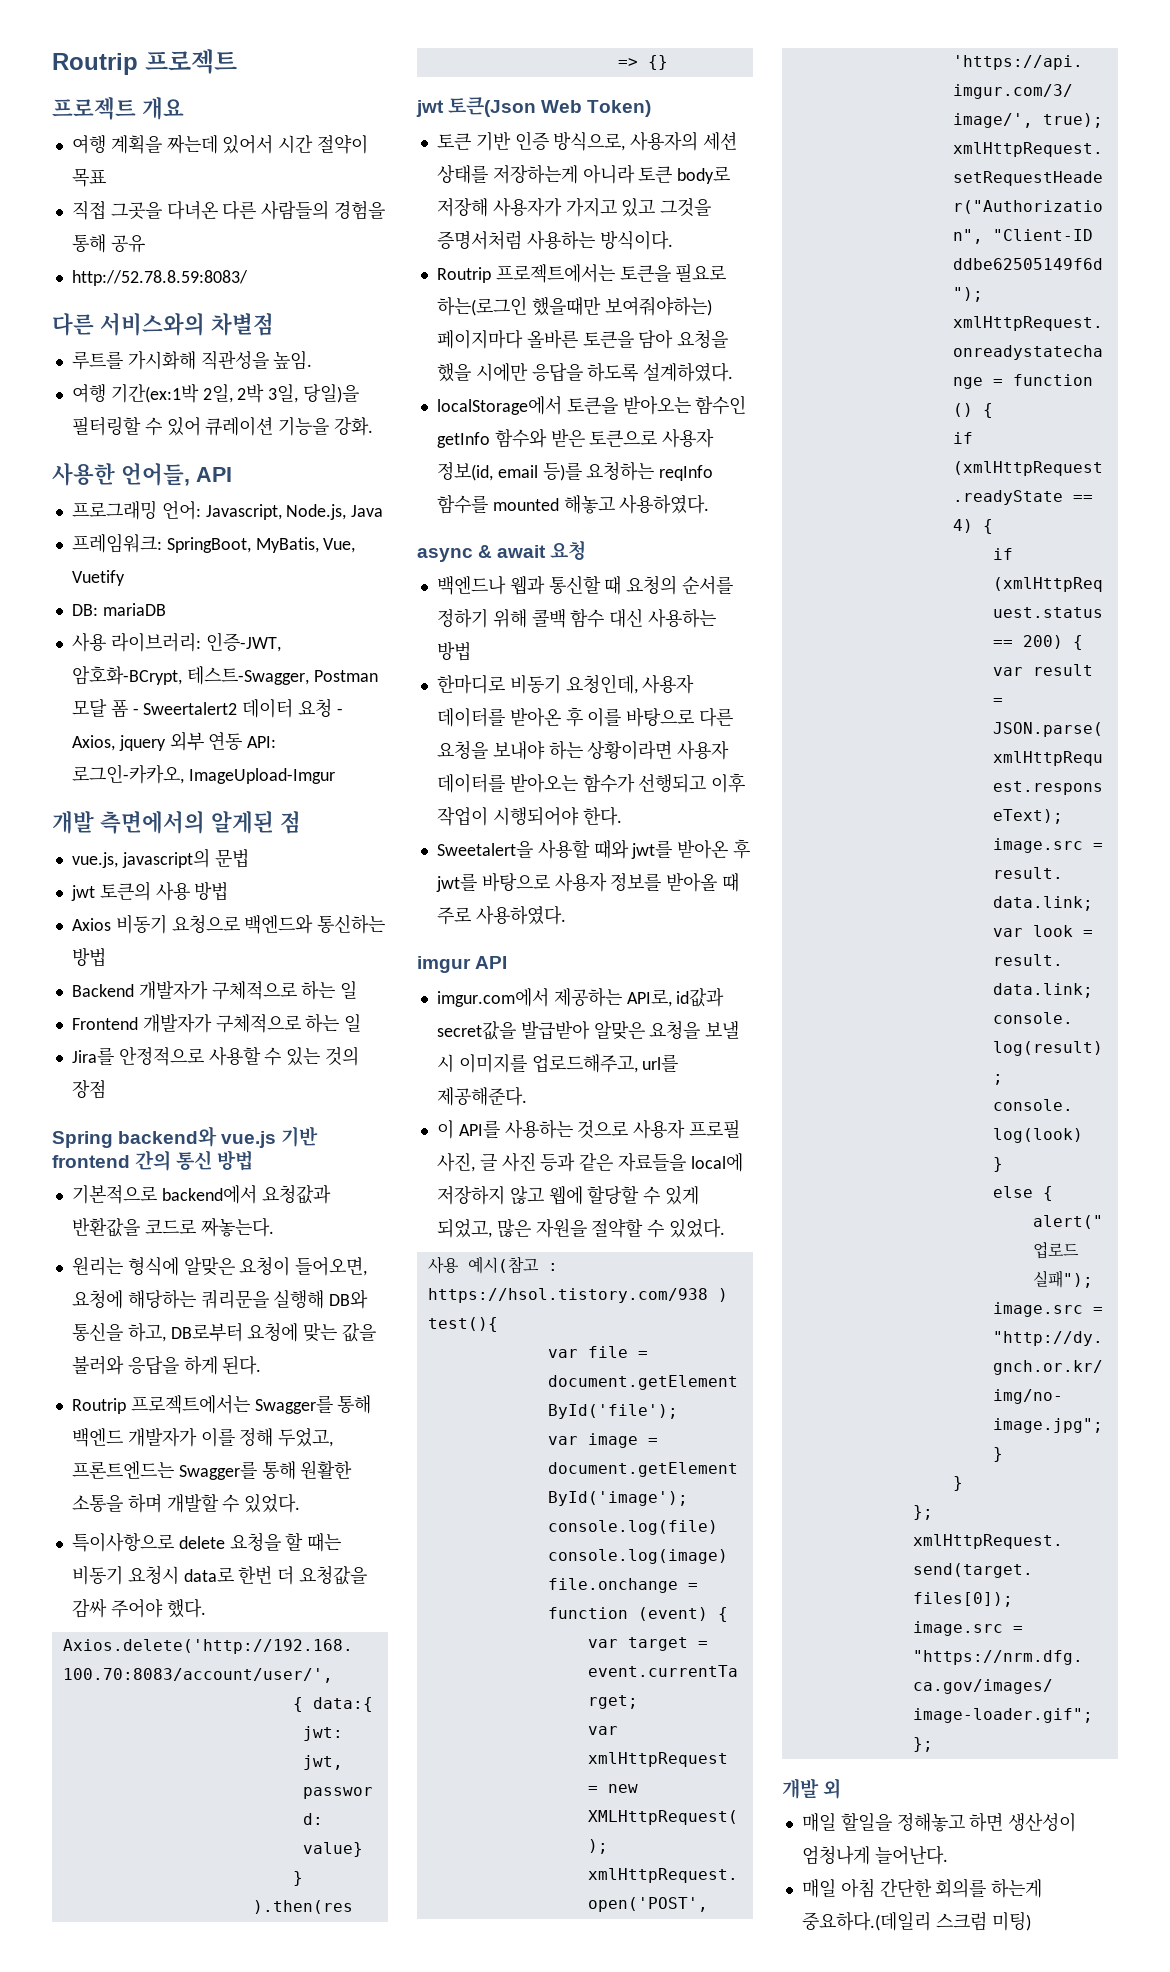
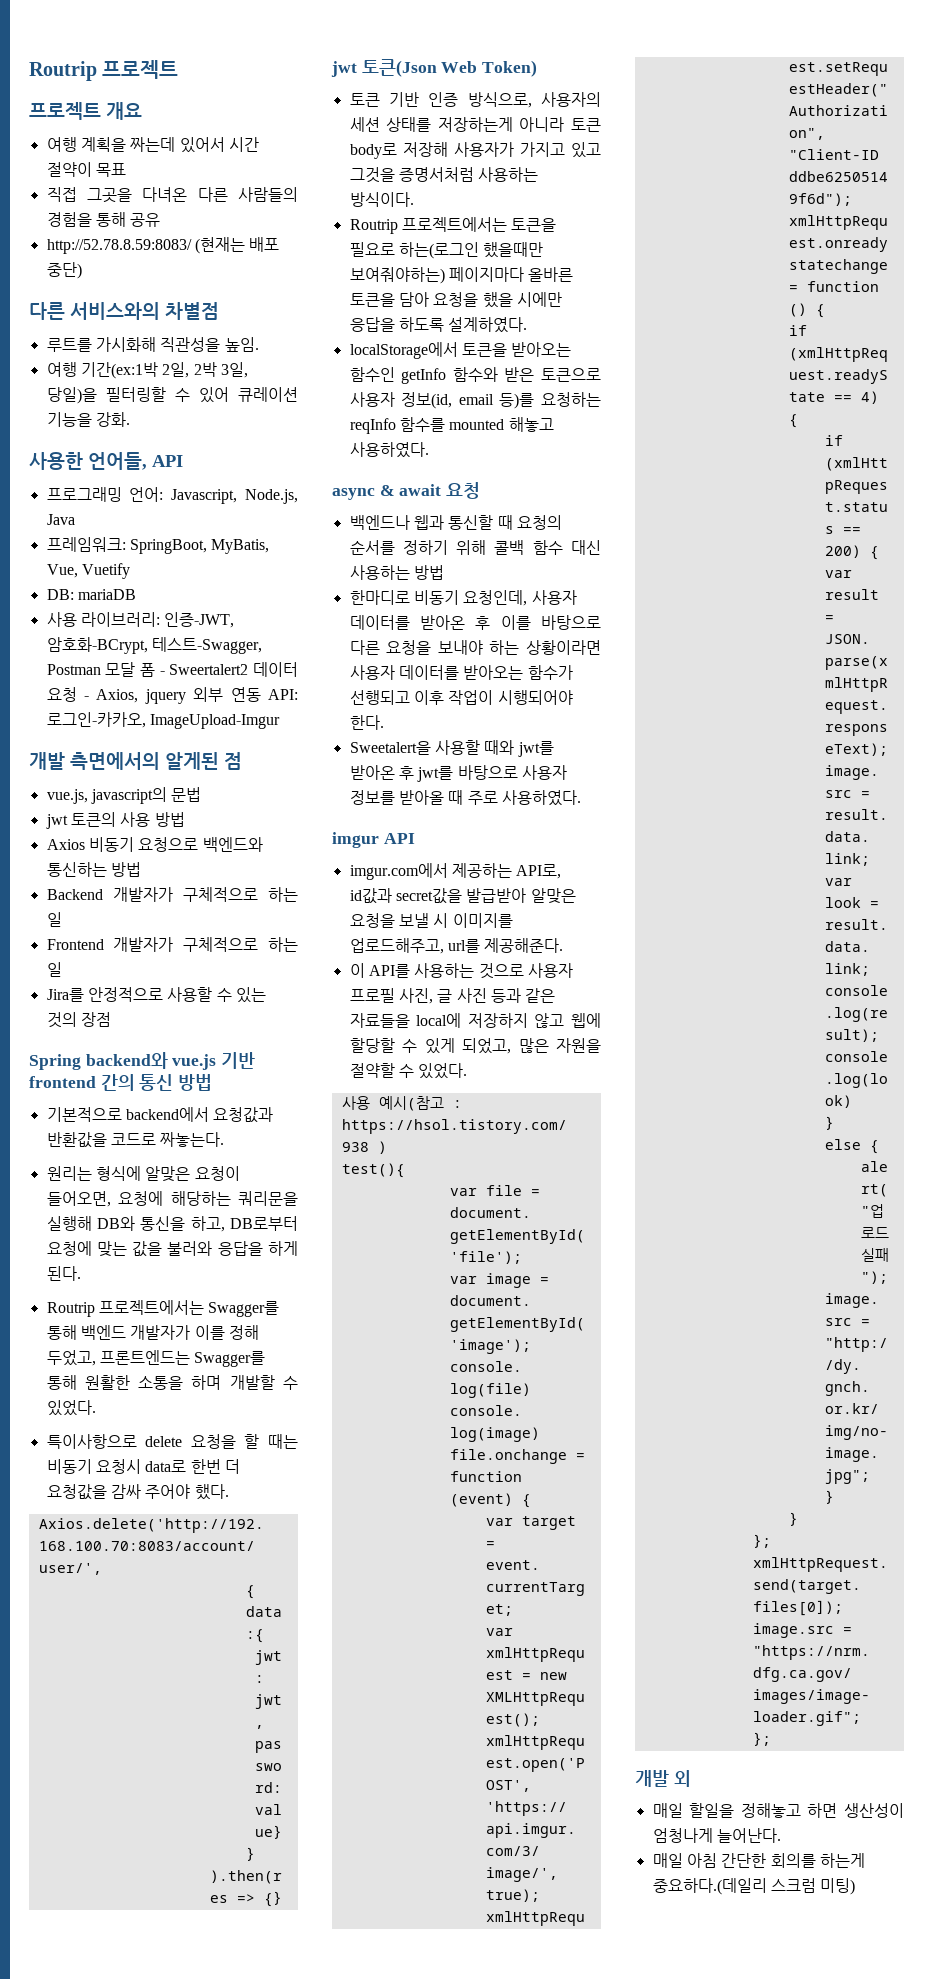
(248, 278) none -> [194,237,280,254] [46,262,82,279] (현재는 배포 중단)

